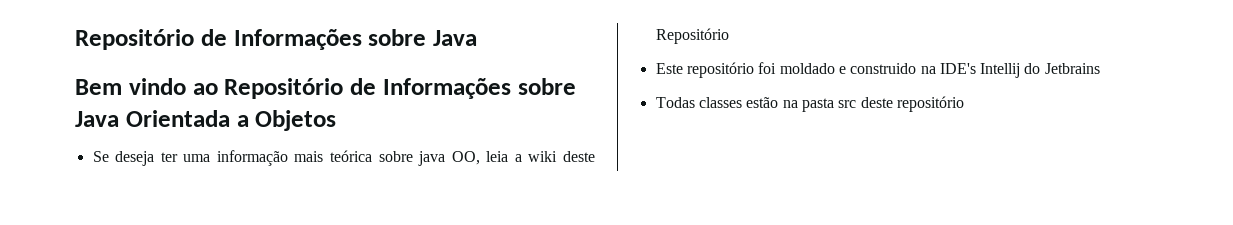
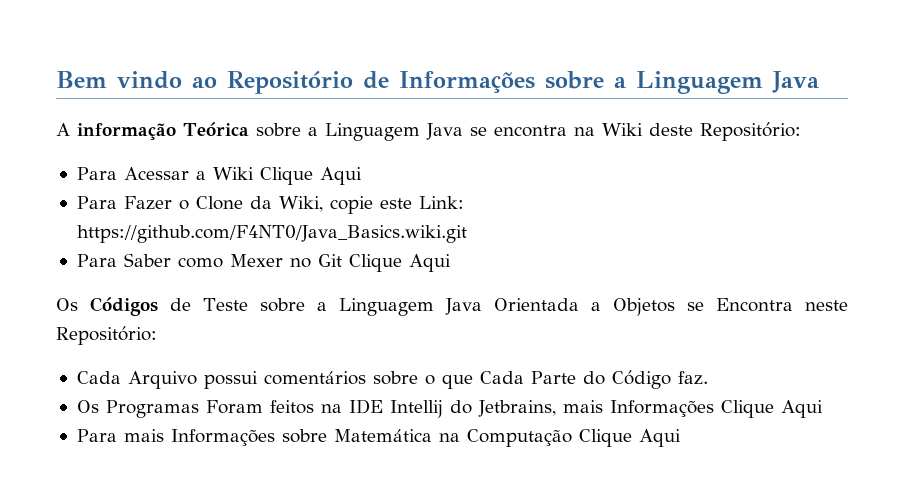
[75,29,477,50] Repositório de Informações sobre Java // -> (56, 79) none
[75,110,337,131] [92,150,596,166] [655,28,729,44] [655,62,1100,78] [655,96,964,112] Java Orientada a Objetos // Se deseja ter uma informação mais teórica sobre java OO, leia a wiki deste Repositório // Este repositório foi moldado e construido na IDE's Intellij do Jetbrains // Todas classes estão na pasta src deste repositório -> [614,71,819,94] [56,122,801,141] [76,167,362,185] [76,196,464,214] [76,225,467,243] [76,253,451,272] [56,297,848,316] [56,326,157,345] [76,370,708,389] [76,399,823,418] [76,429,681,447] a Linguagem Java // A informação Teórica sobre a Linguagem Java se encontra na Wiki deste Repositório: // Para Acessar a Wiki Clique Aqui // Para Fazer o Clone da Wiki, copie este Link: https://github.com/F4NT0/Java_Basics.wiki.git // Para Saber como Mexer no Git Clique Aqui // Os Códigos de Teste sobre a Linguagem Java Orientada a Objetos se Encontra neste Repositório: // Cada Arquivo possui comentários sobre o que Cada Parte do Código faz. // Os Programas Foram feitos na IDE Intellij do Jetbrains, mais Informações Clique Aqui // Para mais Informações sobre Matemática na Computação Clique Aqui

